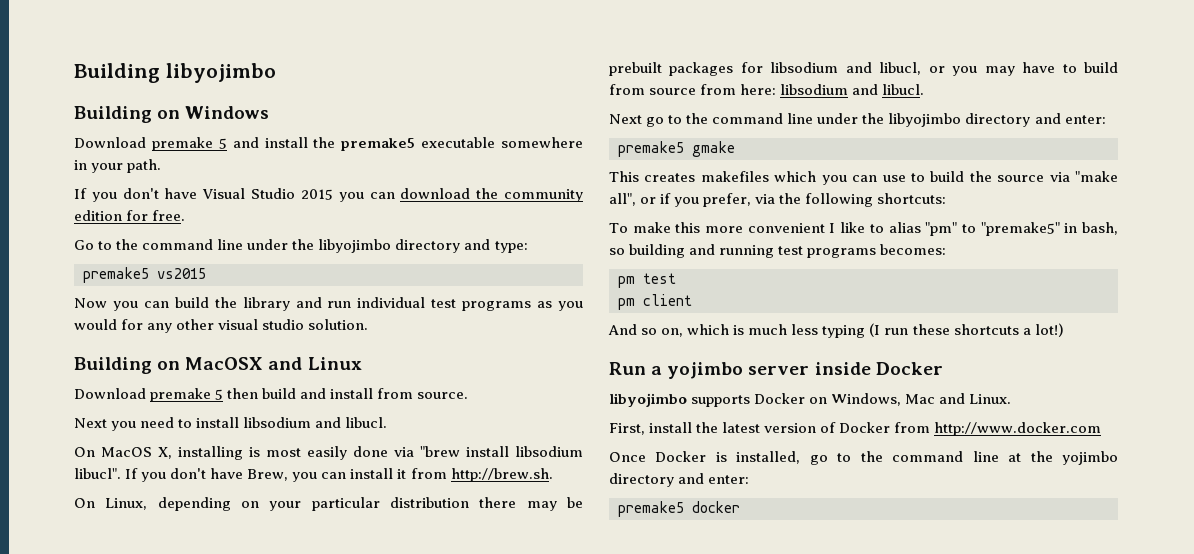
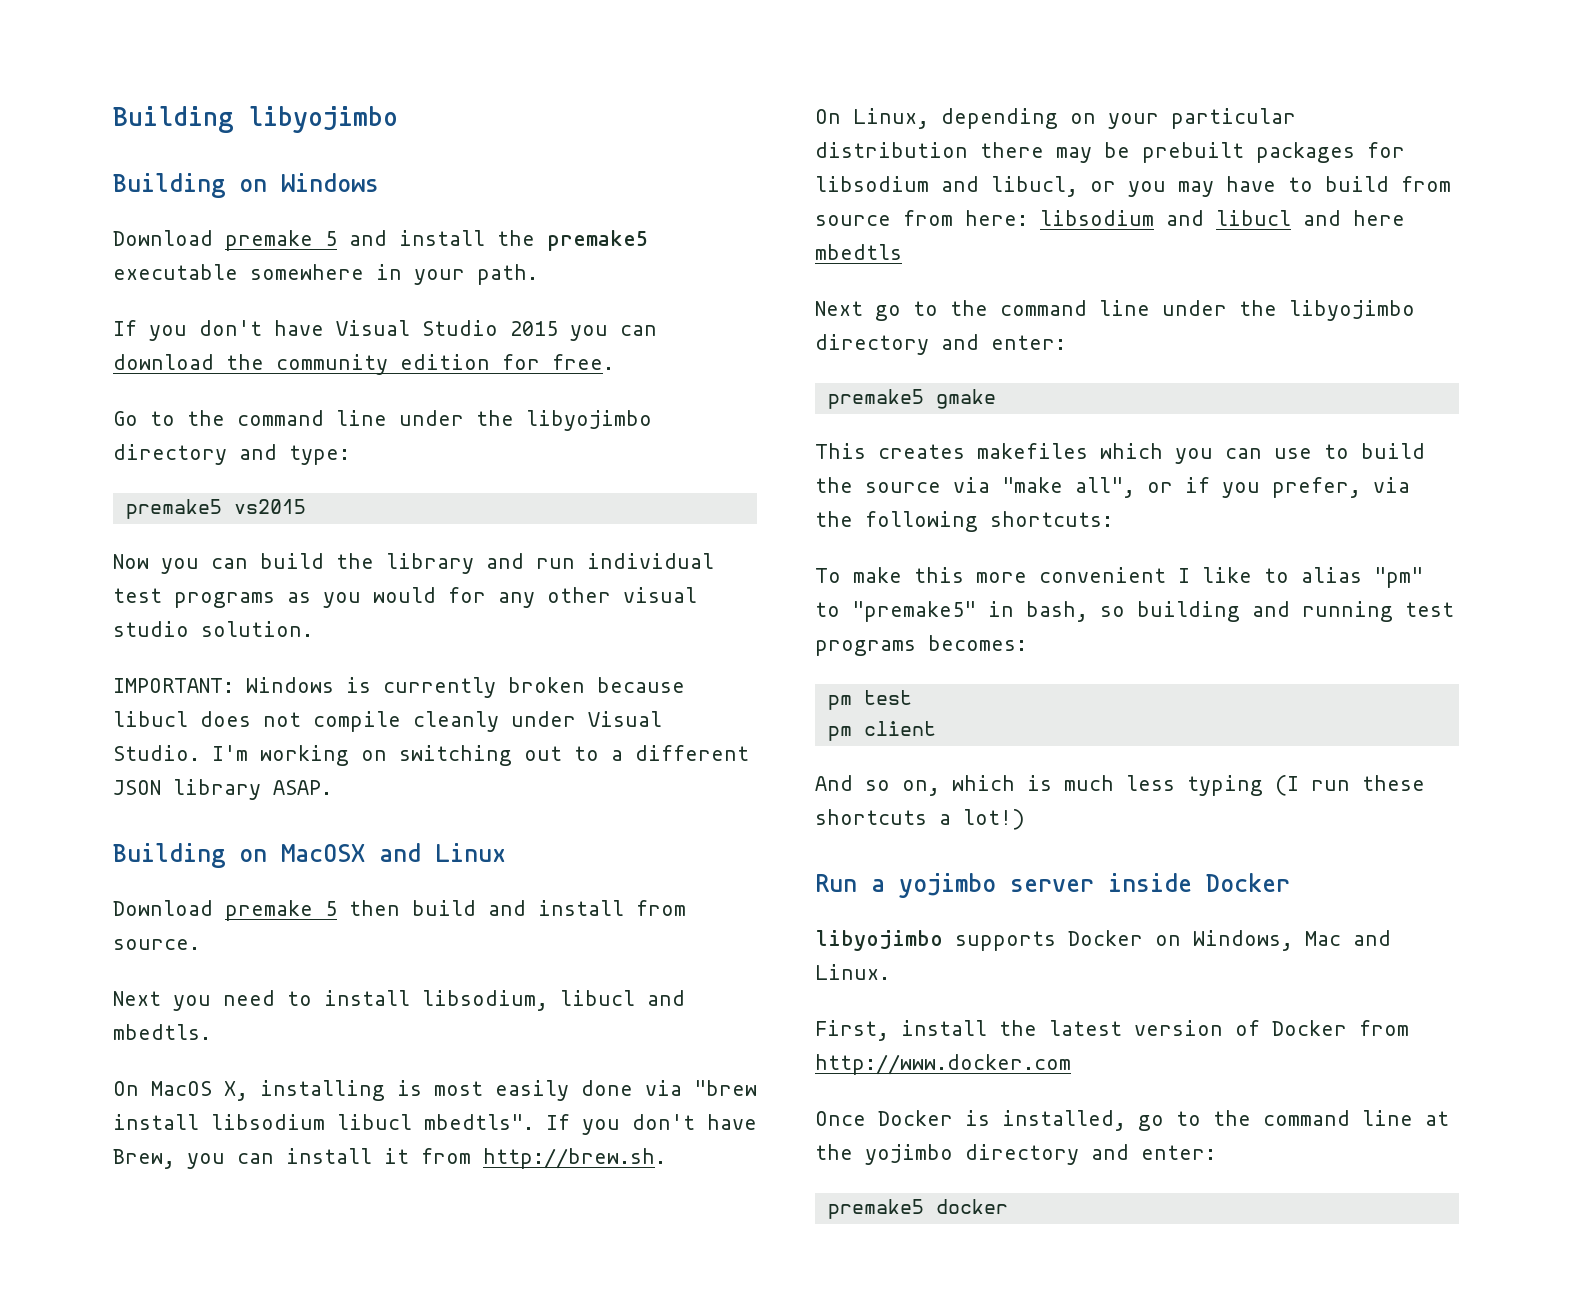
(369, 324) none -> [113,677,685,698] [113,711,662,732] [113,745,749,766] [113,779,332,800] // IMPORTANT: Windows is currently broken because libucl does not compile cleanly under Visual Studio. I'm working on switching out to a different JSON library ASAP.
[243,417,388,428] libsodium and libucl. -> [422,990,685,1011] [113,1024,211,1040] libsodium, libucl and mbedtls.
[74,468,121,479] libucl". -> [337,1114,534,1130] libucl mbedtls".
[882,84,925,95] libucl. -> [1216,210,1405,226] [815,244,902,260] libucl and here mbedtls

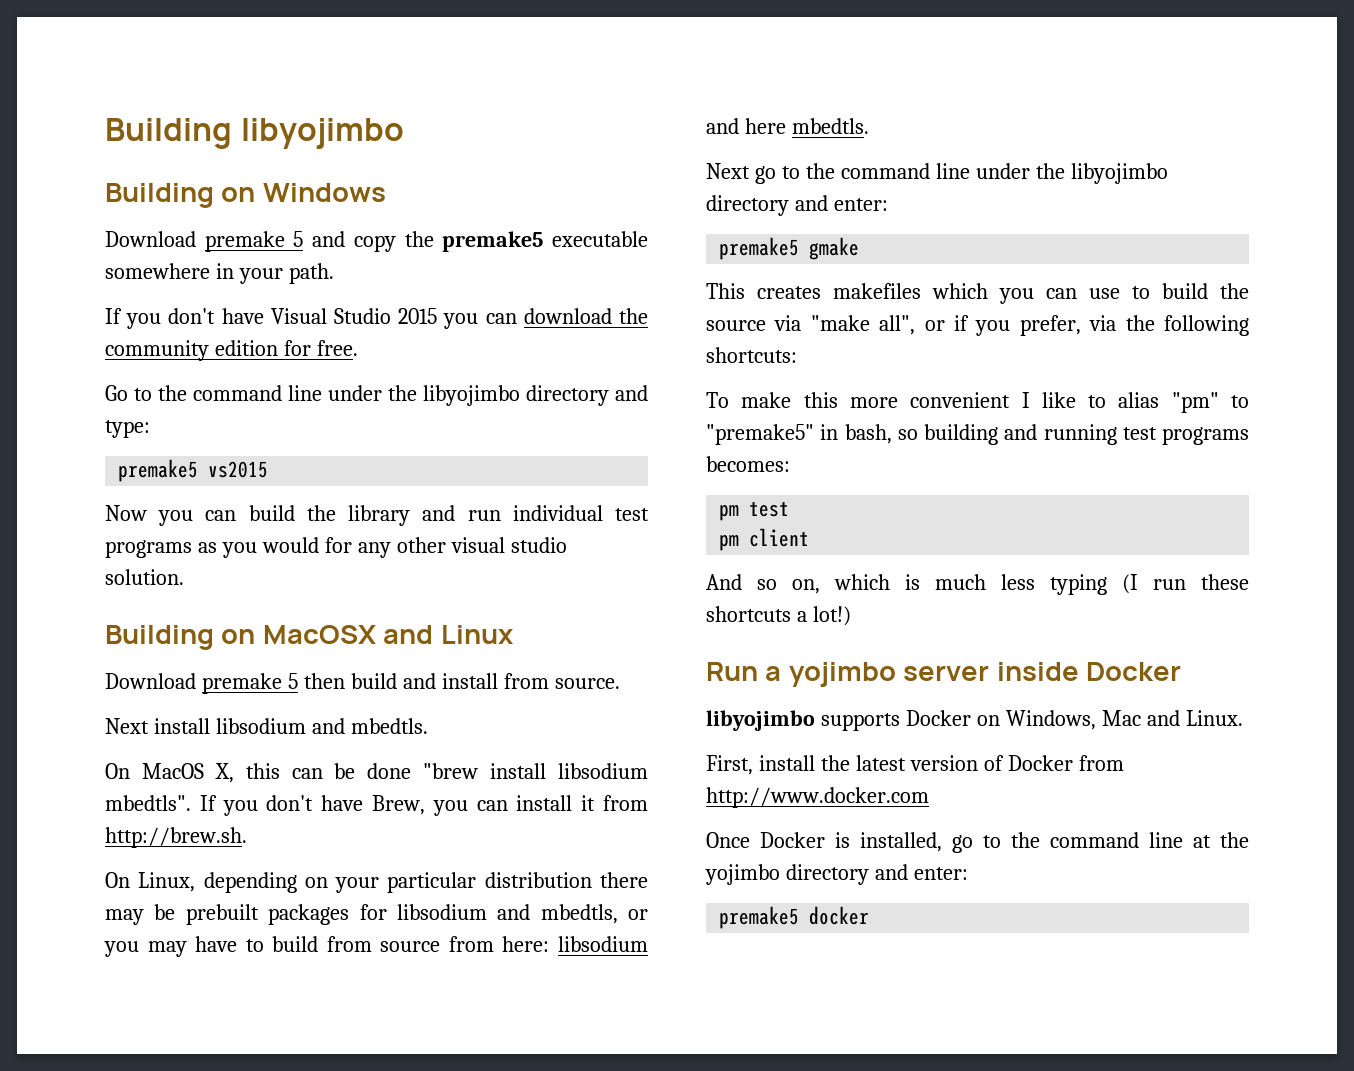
[399,230,485,246] install -> [353,235,396,252] copy
[113,677,685,698] [113,711,662,732] [113,745,749,766] [113,779,332,800] // IMPORTANT: Windows is currently broken because libucl does not compile cleanly under Visual Studio. I'm working on switching out to a different JSON library ASAP. -> (184, 577) none
[173,990,635,1011] you need to install libsodium, libucl -> [153,718,306,734] install libsodium
[260,1080,682,1101] installing is most easily done via -> [245,763,412,779] this can be done
[337,1114,412,1130] libucl -> (648, 771) none
[991,176,1078,197] libucl, -> [540,904,618,924] mbedtls,
[1216,210,1405,226] [815,244,902,260] libucl and here mbedtls -> [744,118,869,134] here mbedtls.

